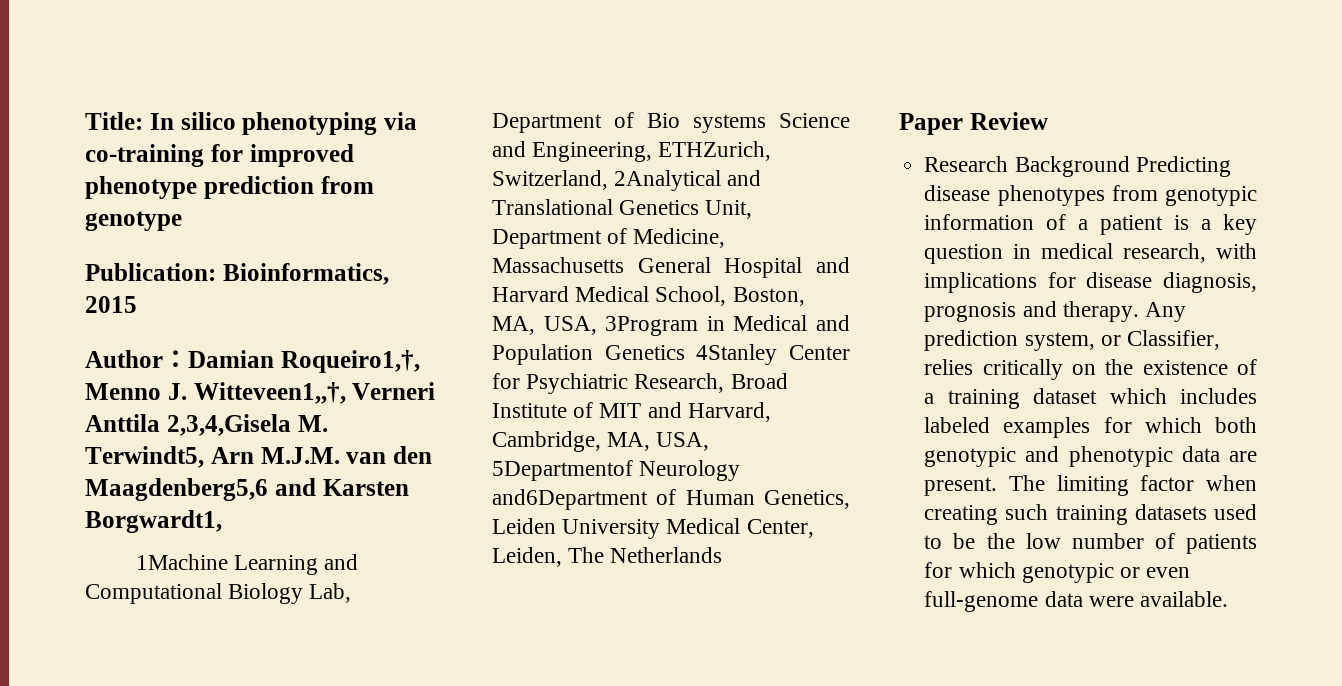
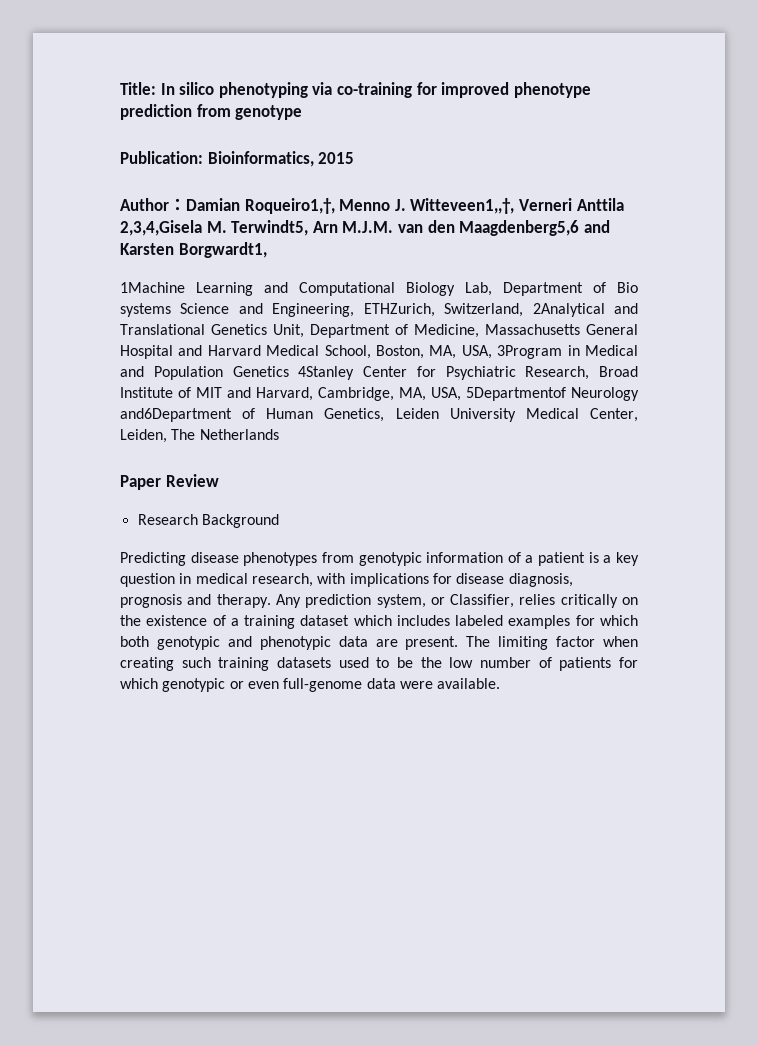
(1130, 166) none -> (279, 521) //

